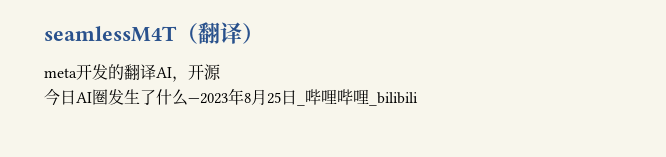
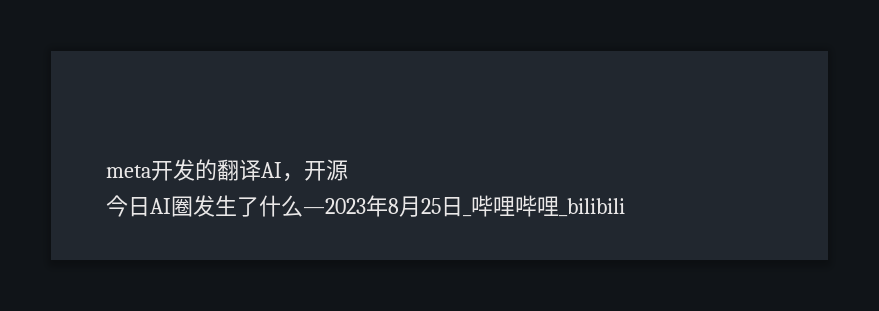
[44,22,264,44] seamlessM4T（翻译） // -> (106, 171) none

